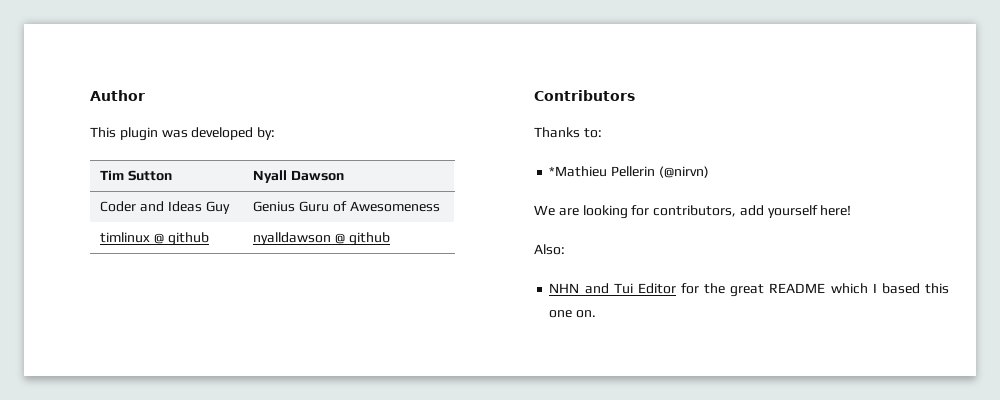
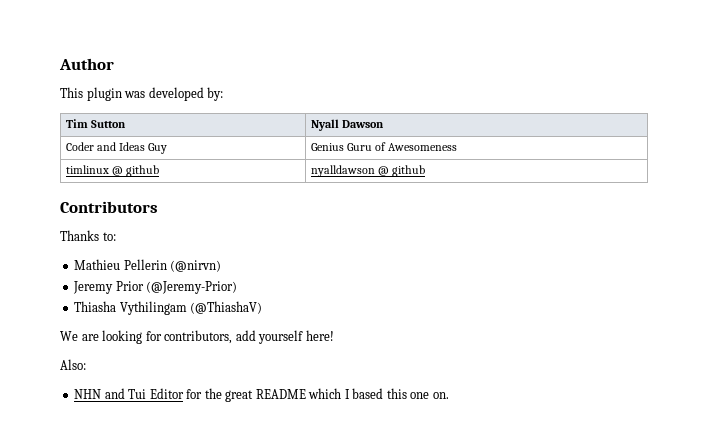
[549,166,608,177] *Mathieu -> [74,259,121,270] Mathieu
(709, 172) none -> [73,281,238,294] [74,301,263,315] // Jeremy Prior (@Jeremy-Prior) // Thiasha Vythilingam (@ThiashaV)

